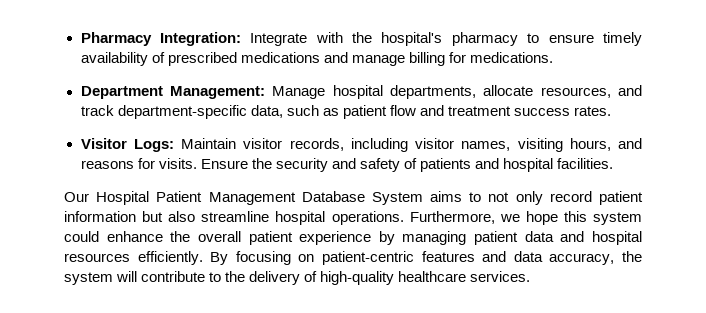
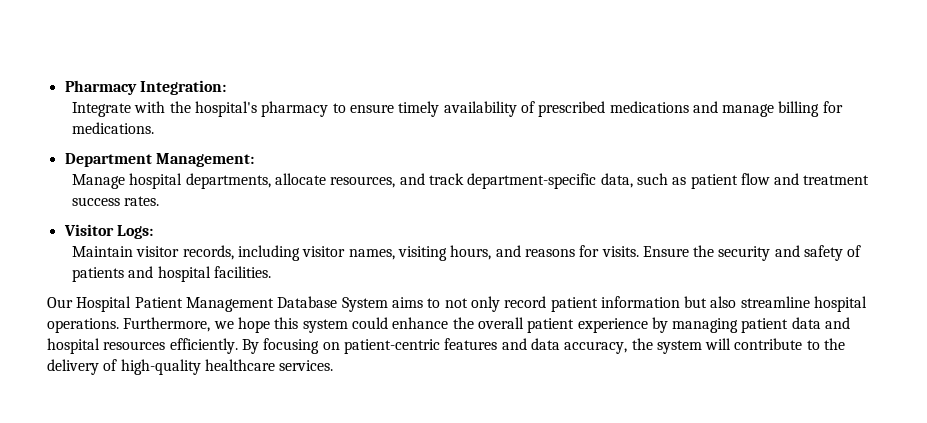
(241, 39) none -> (226, 87) //
(265, 92) none -> (254, 160) //
(174, 145) none -> (153, 232) //

